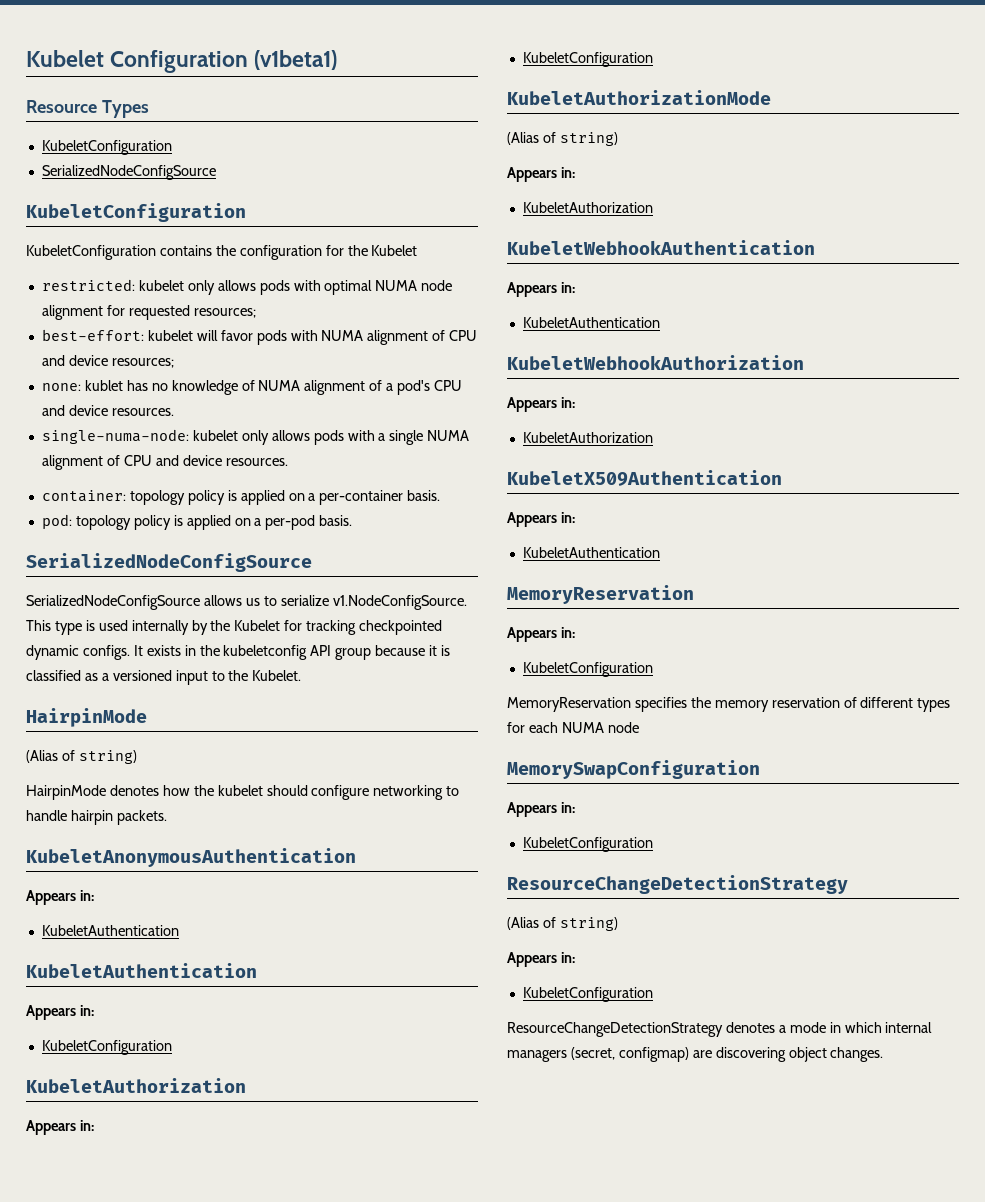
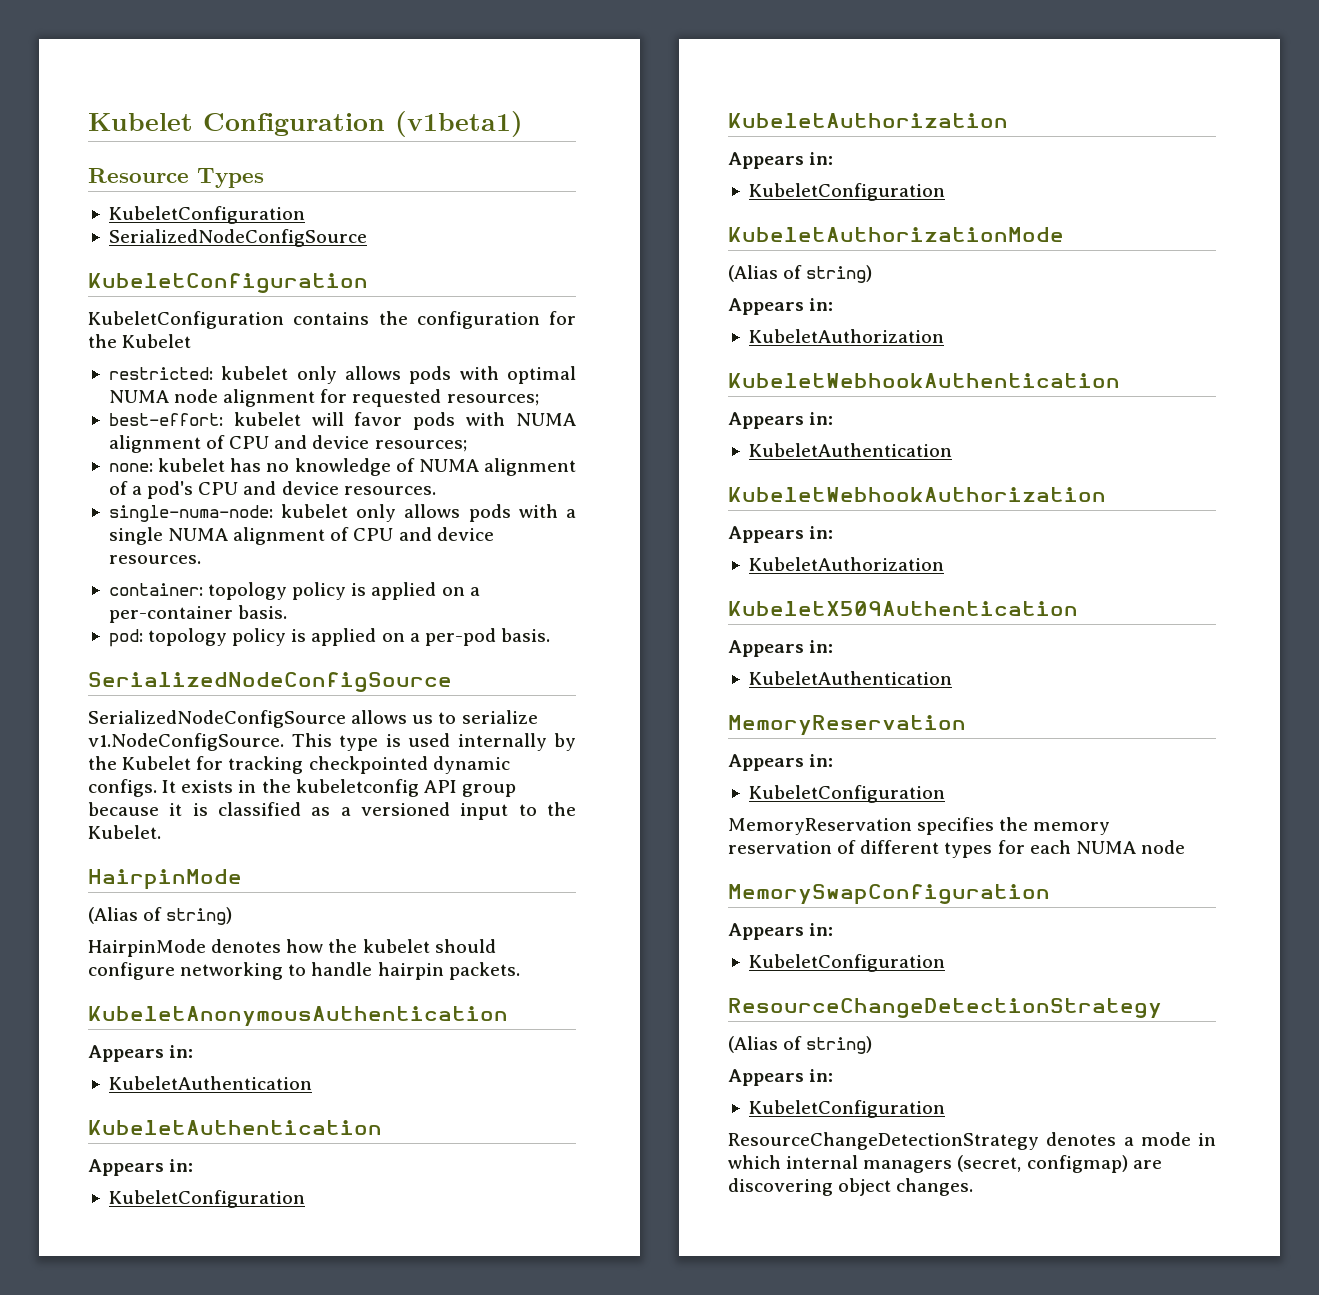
[84,380,123,391] kublet -> [158,458,226,472] kubelet

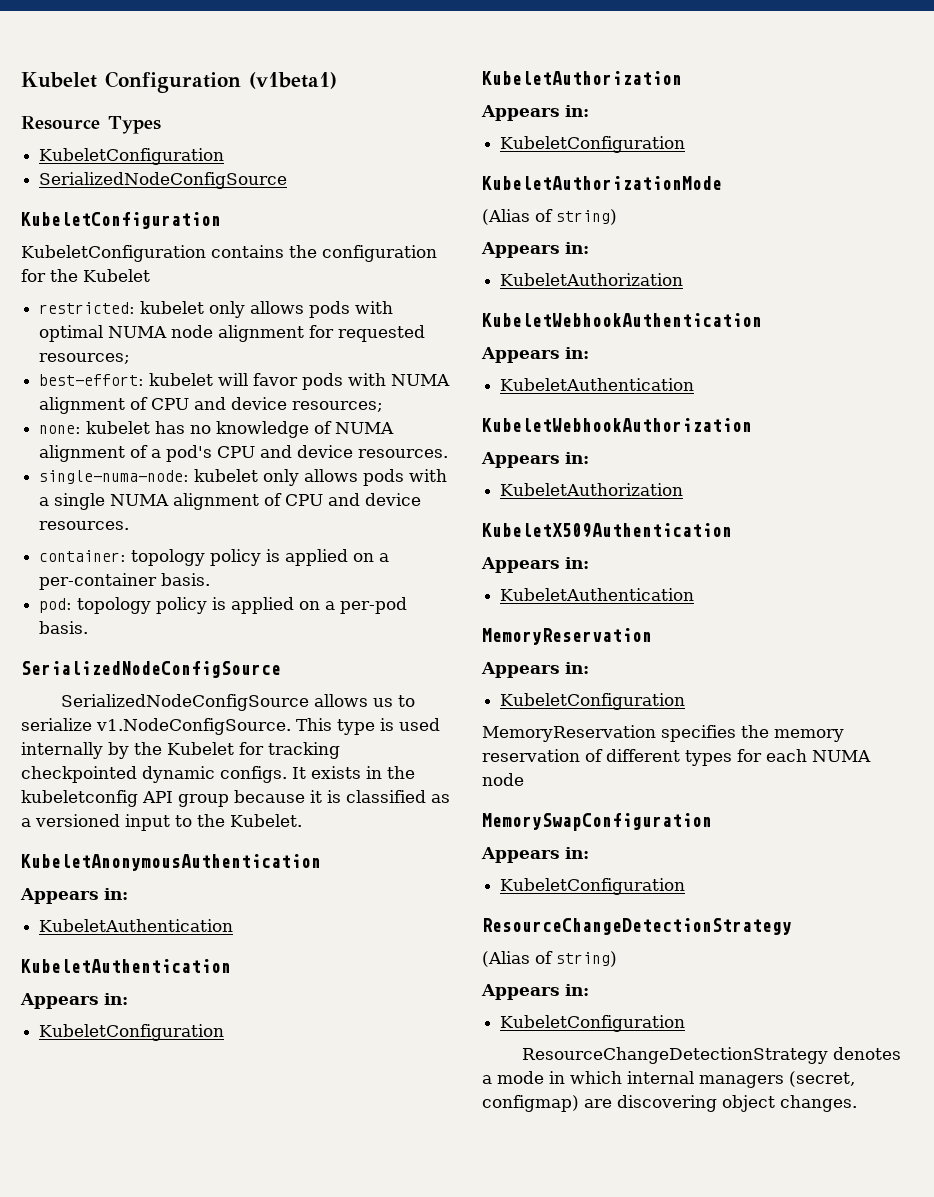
[88,869,242,890] [88,907,233,925] [88,939,496,957] [88,962,520,980] // HairpinMode // (Alias of string) // HairpinMode denotes how the kubelet should configure networking to handle hairpin packets. -> (302, 820) none

